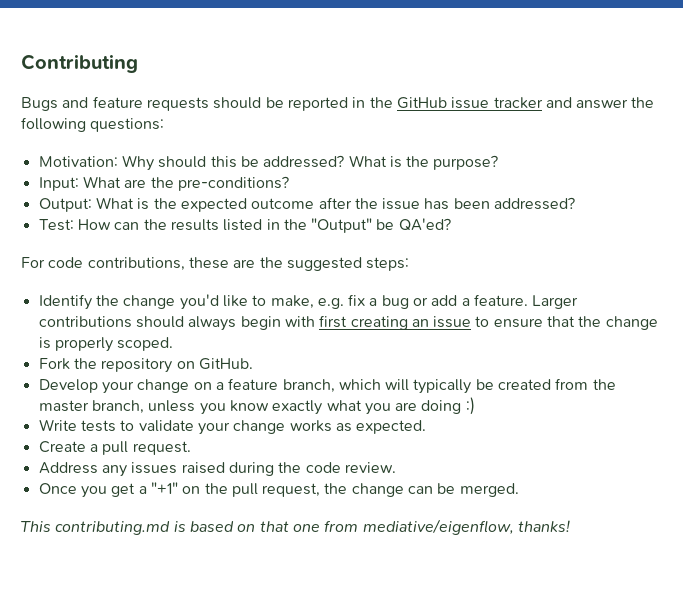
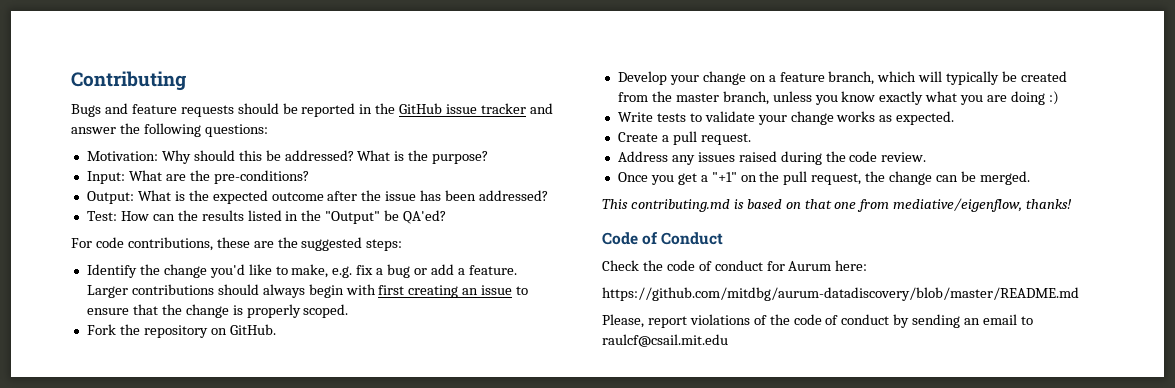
(570, 526) none -> [602,232,724,245] [602,260,868,271] [602,287,1079,301] [602,314,1033,328] [602,334,728,347] // Code of Conduct // Check the code of conduct for Aurum here: // https://github.com/mitdbg/aurum-datadiscovery/blob/master/README.md // Please, report violations of the code of conduct by sending an email to raulcf@csail.mit.edu

